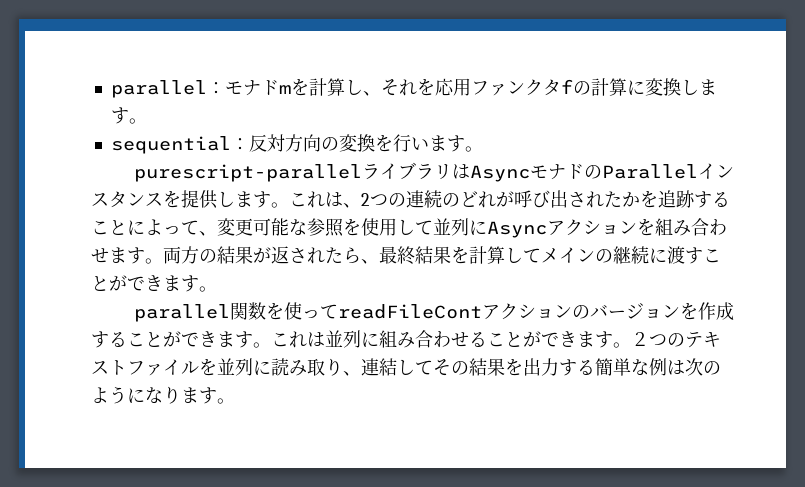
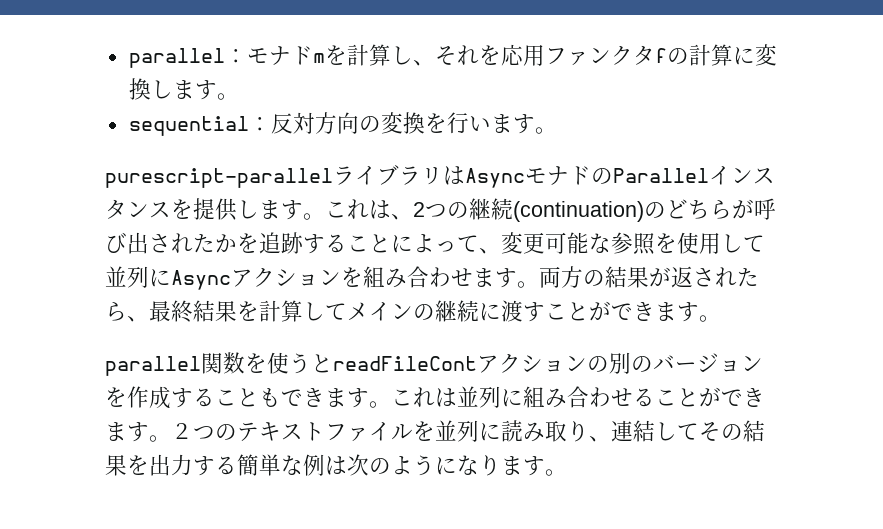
[406,190,496,208] 連続のどれ -> [469,198,732,222] 継続(continuation)のどちら
[301,304,338,319] って -> [289,353,333,374] うと
(590, 312) none -> [609,352,653,374] 別の
[163,331,181,347] が -> [259,388,281,407] も

